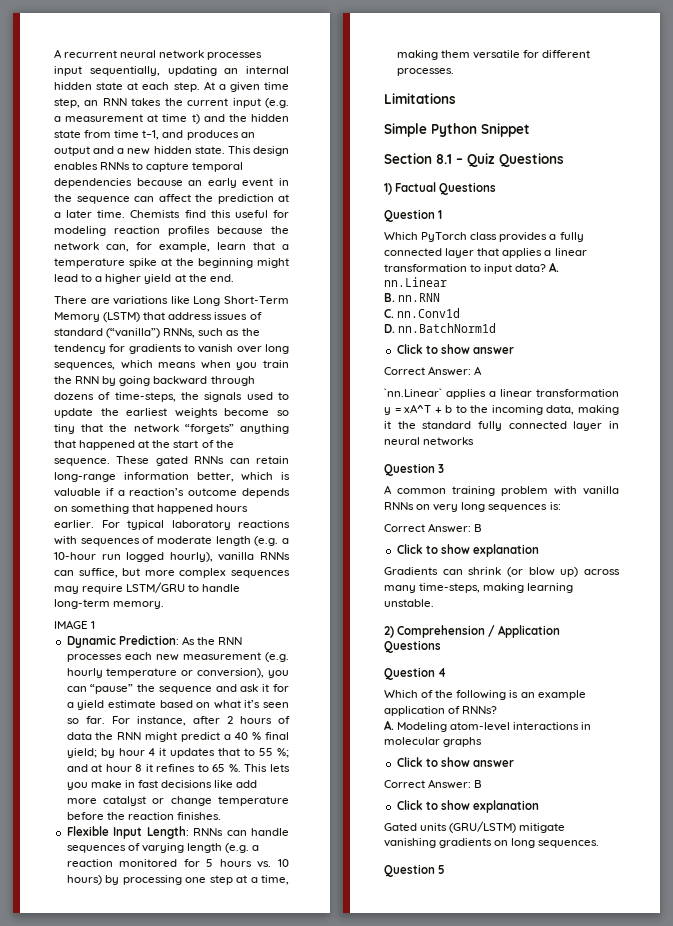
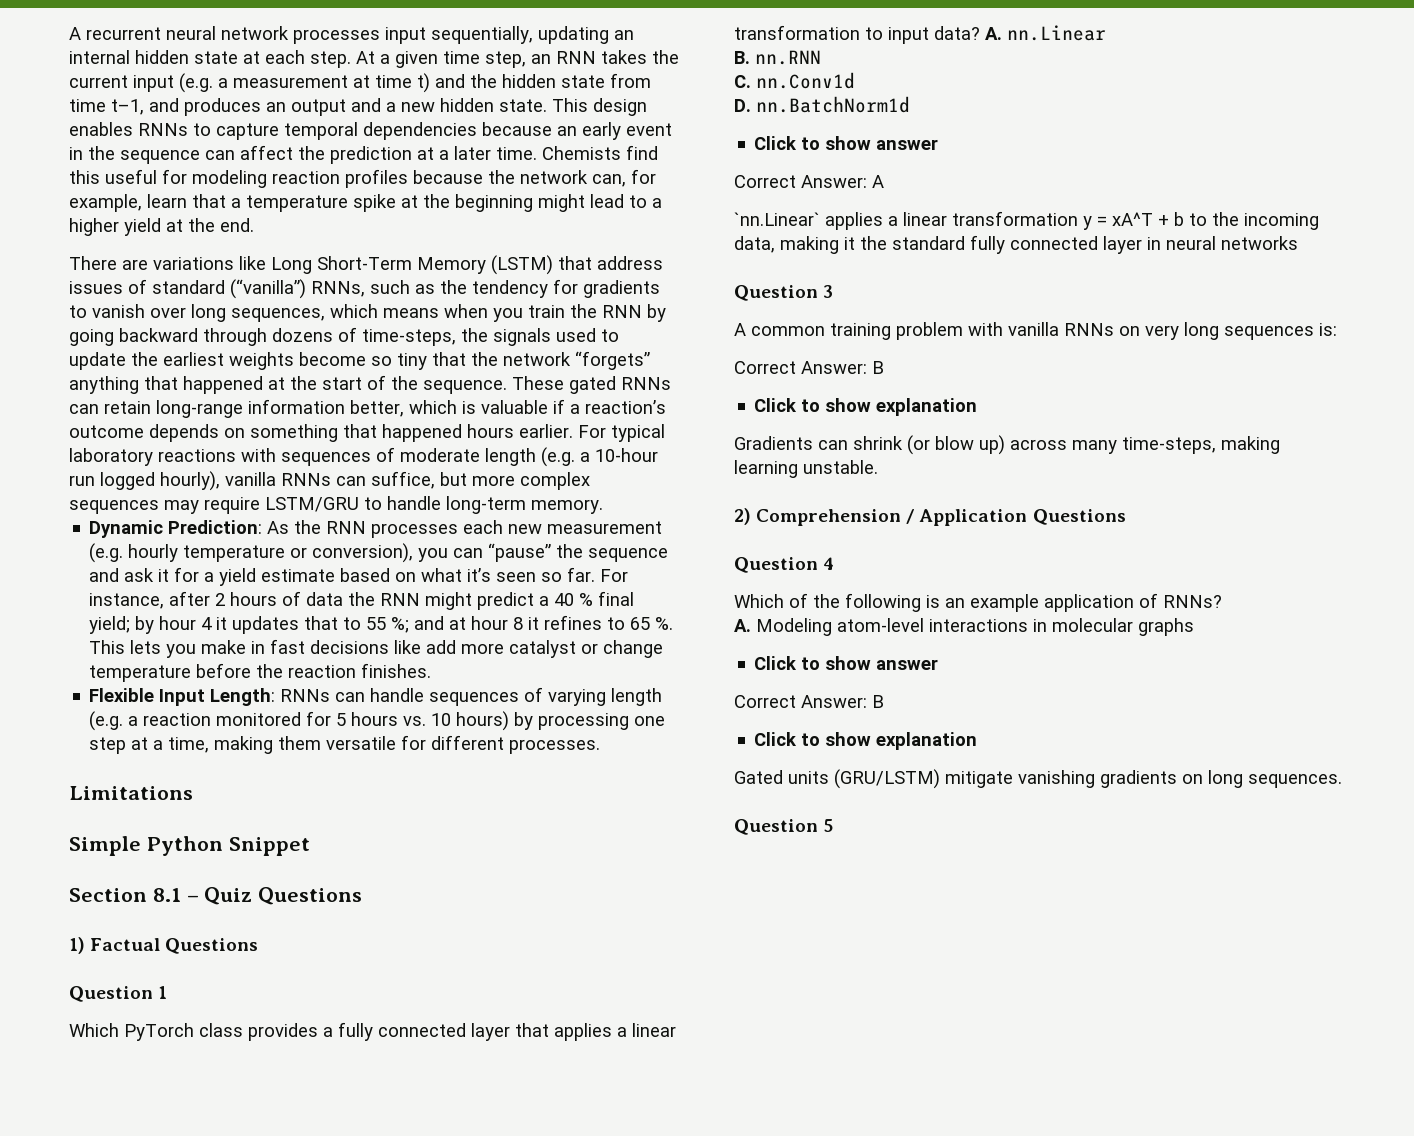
[54,620,96,629] // IMAGE 1 -> (603, 506) none

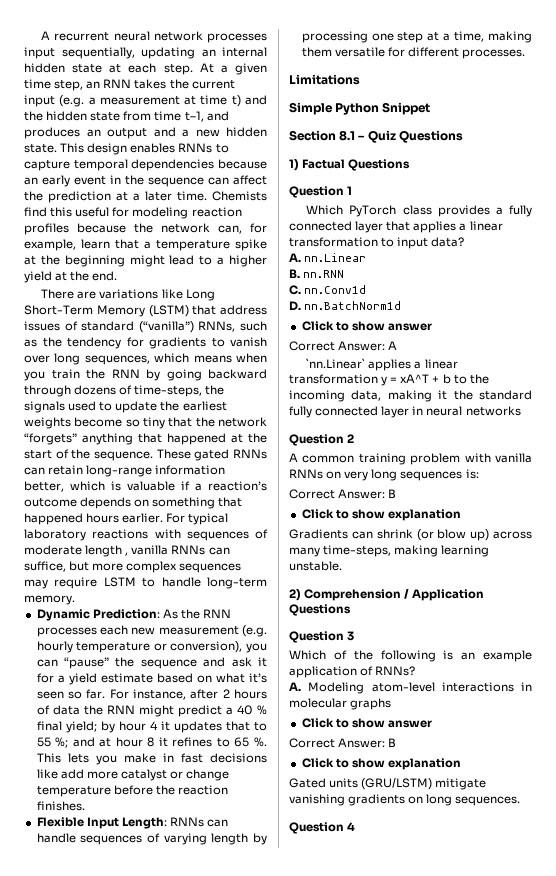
[541,447,658,467] [69,471,220,491] (e.g. a 10-hour run logged hourly), -> [125,552,129,556] ,
[265,497,359,512] LSTM/GRU -> [103,577,136,587] LSTM
[89,711,510,731] (e.g. a reaction monitored for 5 hours vs. 10 hours) -> (249, 839) none
(980, 33) none -> (465, 242) //
[823,285,834,298] 3 -> [347,434,355,443] 2
[823,557,835,570] 4 -> [347,631,355,641] 3
[823,819,834,832] 5 -> [347,822,356,831] 4

